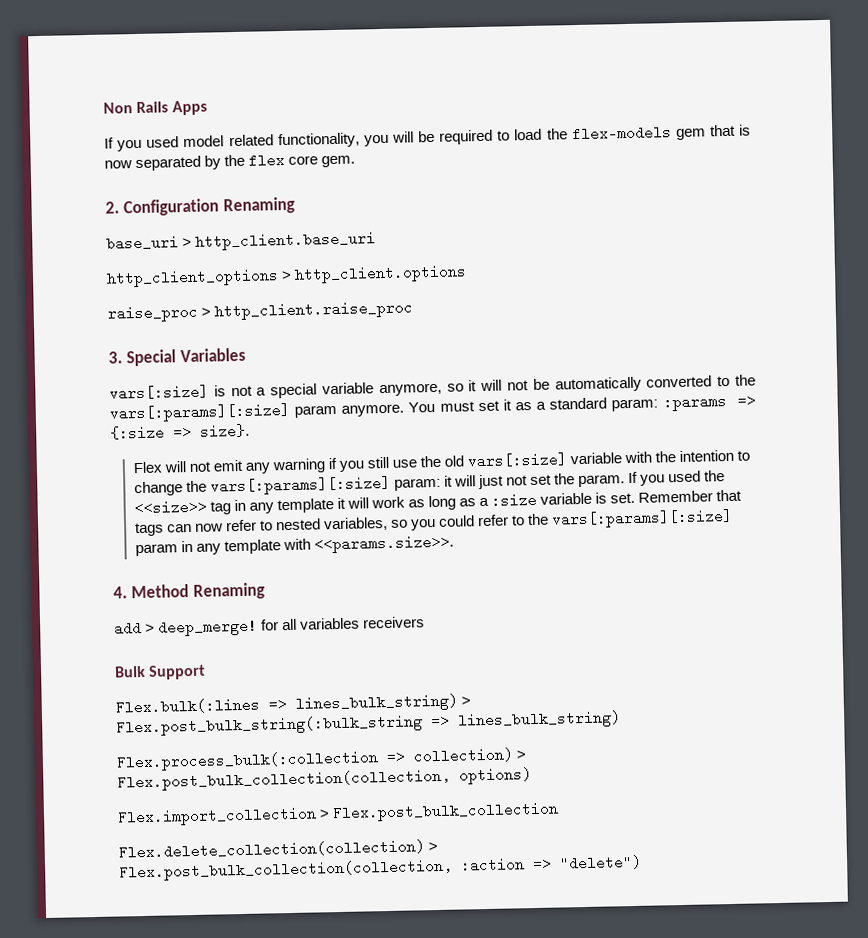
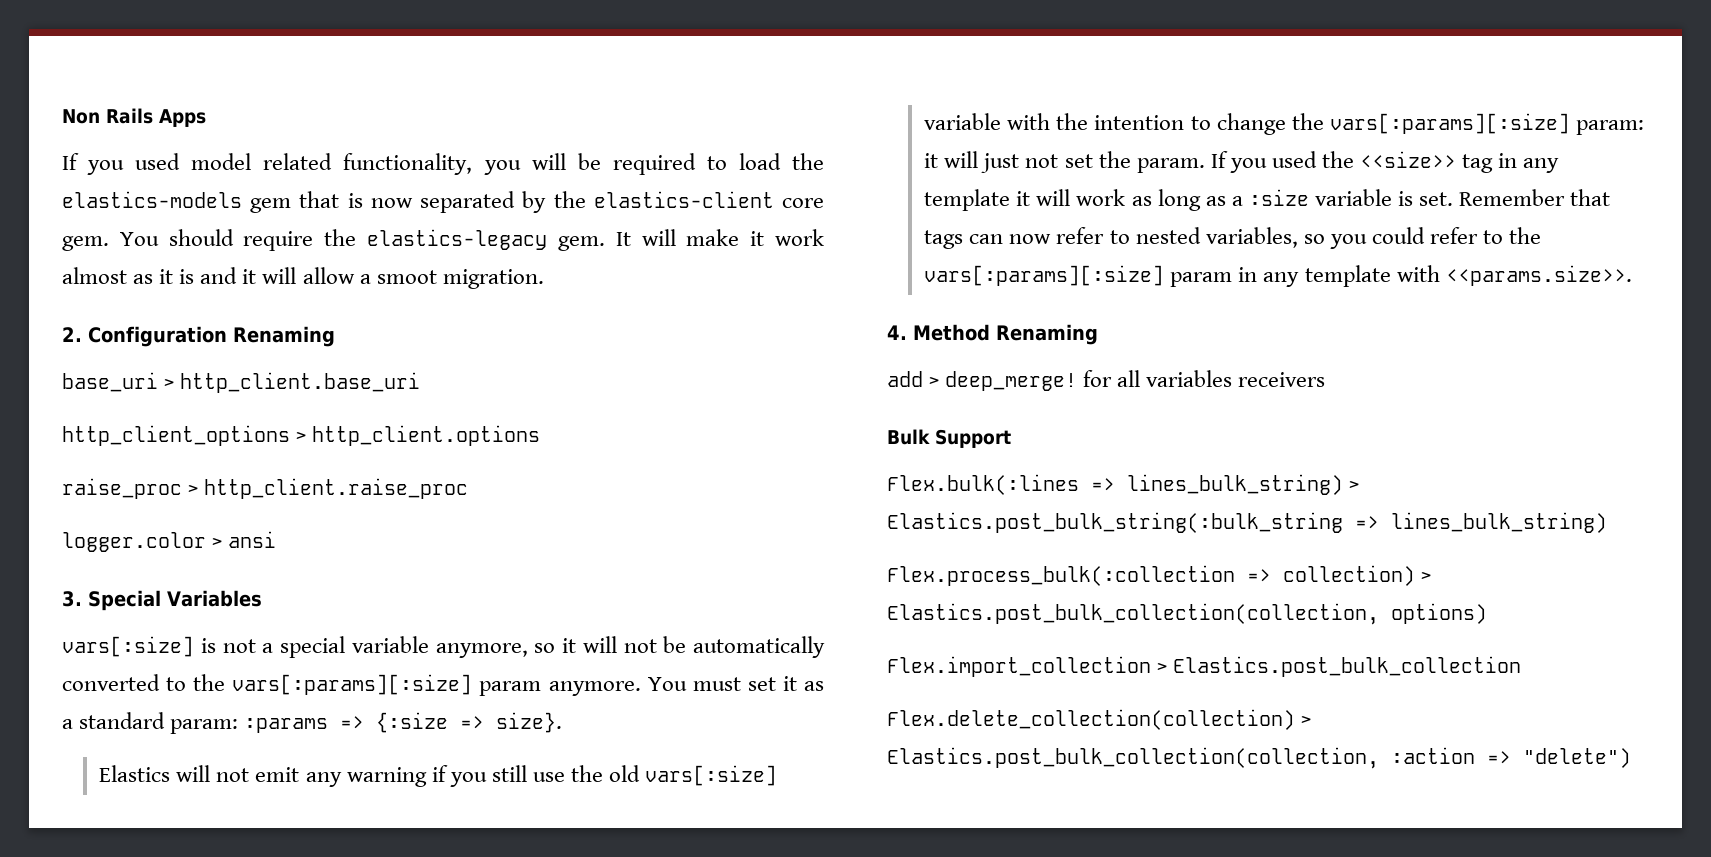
[571,125,672,142] flex-models -> [62,191,242,208] elastics-models
[248,152,286,168] flex -> [593,191,774,208] elastics-client
(356, 161) none -> [119,229,824,251] [62,267,544,289] You should require the elastics-legacy gem. It will make it work almost as it is and it will allow a smoot migration.
(414, 310) none -> [62,531,277,552] // logger.color > ansi
[132,461,163,474] Flex -> [99,765,171,782] Elastics
[116,714,423,737] Flex.post_bulk_string(:bulk_string -> [887,512,1343,533] Elastics.post_bulk_string(:bulk_string
[117,768,451,792] Flex.post_bulk_collection(collection, -> [887,603,1379,625] Elastics.post_bulk_collection(collection,
[332,801,560,823] Flex.post_bulk_collection -> [1173,656,1522,677] Elastics.post_bulk_collection
[119,858,453,882] Flex.post_bulk_collection(collection, -> [887,747,1379,769] Elastics.post_bulk_collection(collection,

